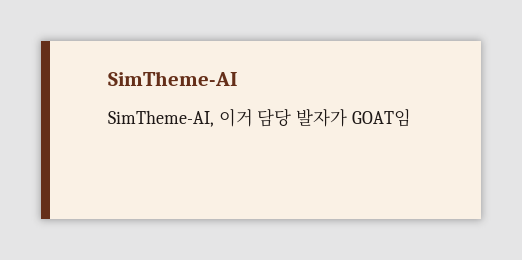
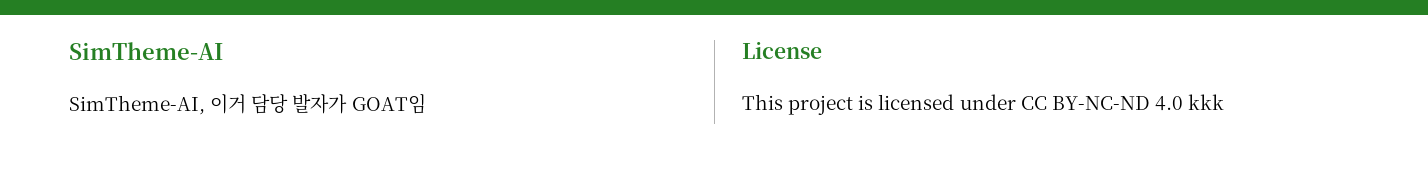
(411, 118) none -> [742,41,822,59] [742,94,1225,115] // License // This project is licensed under CC BY-NC-ND 4.0 kkk

